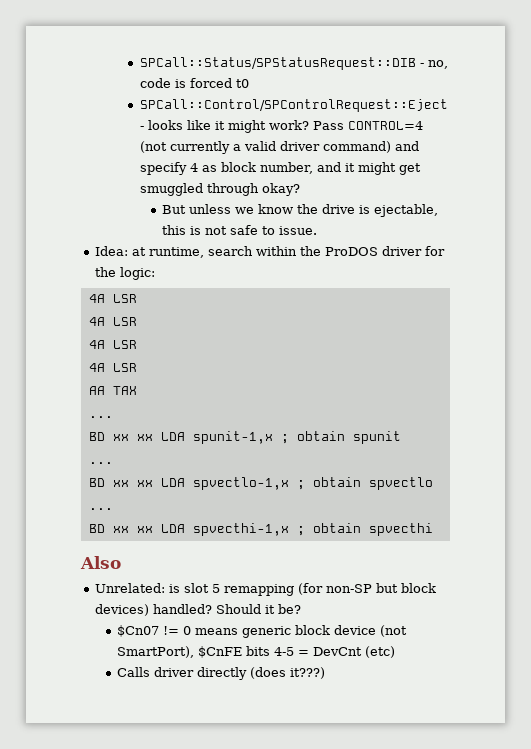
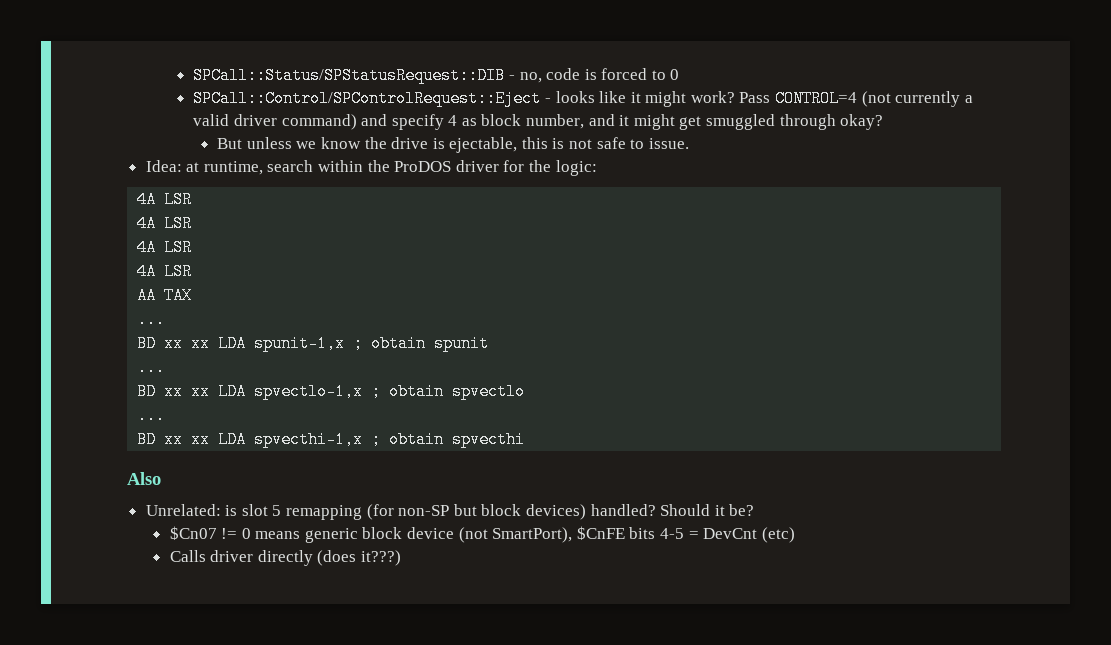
[235,79,249,88] t0 -> [651,69,680,80] to 0

